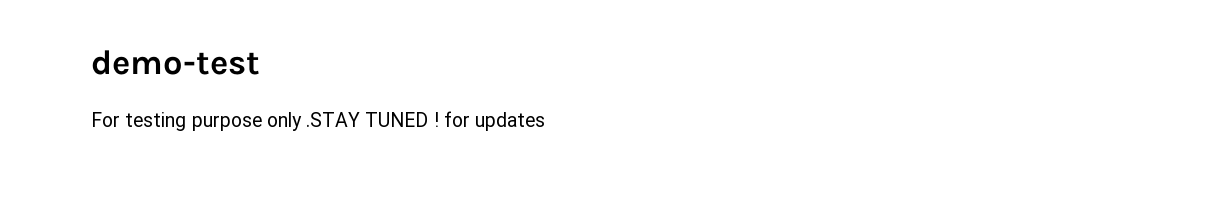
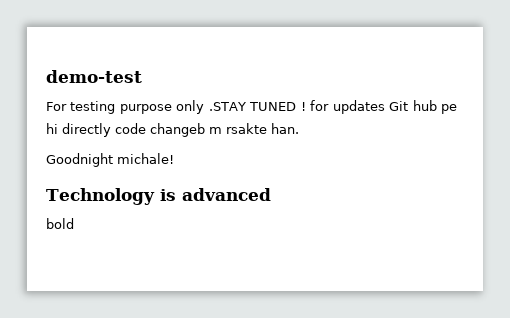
(546, 121) none -> [389,100,458,114] [46,123,299,137] [46,153,174,167] [46,188,271,205] [46,218,74,229] Git hub pe hi directly code changeb m rsakte han. // Goodnight michale! // Technology is advanced // bold

